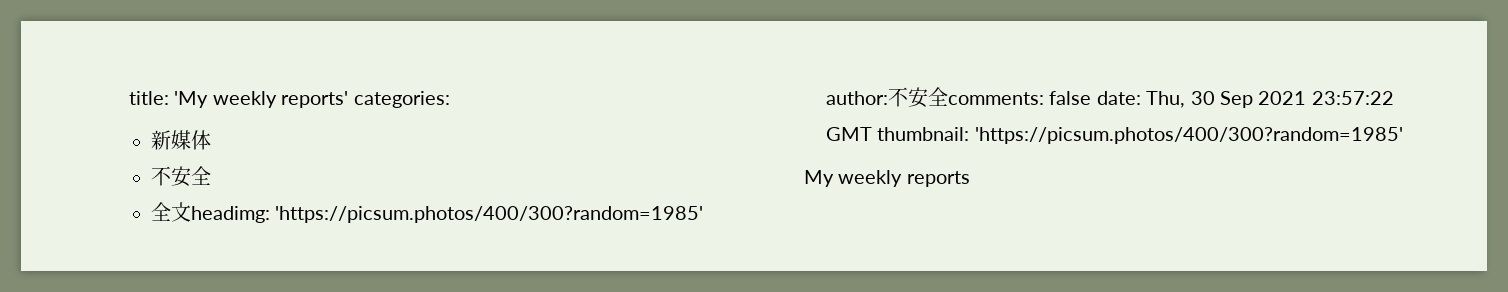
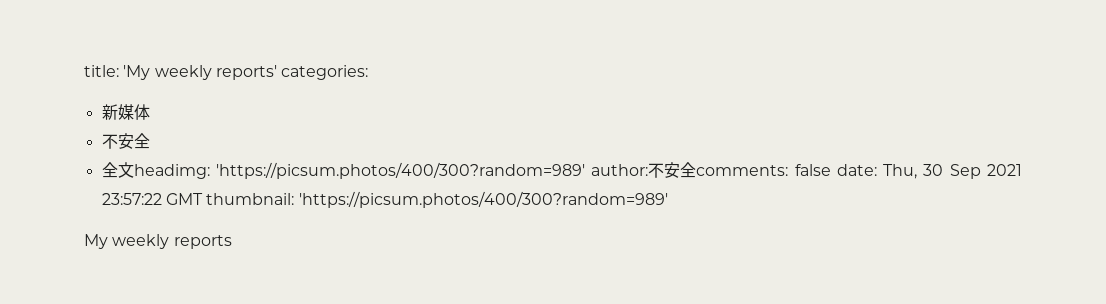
[275,206,704,223] 'https://picsum.photos/400/300?random=1985' -> [215,162,585,179] 'https://picsum.photos/400/300?random=989'
[974,127,1403,144] 'https://picsum.photos/400/300?random=1985' -> [298,191,668,208] 'https://picsum.photos/400/300?random=989'

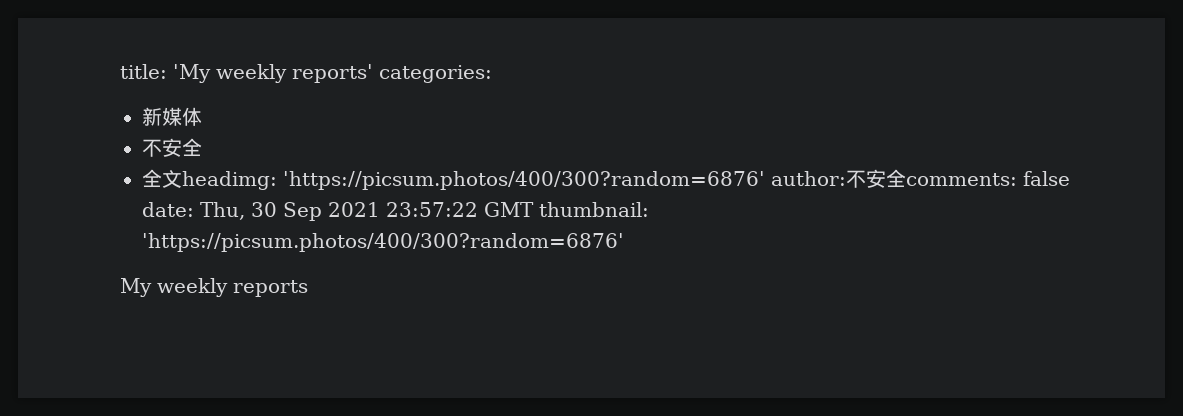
[215,162,585,179] 'https://picsum.photos/400/300?random=989' -> [283,171,765,190] 'https://picsum.photos/400/300?random=6876'
[298,191,668,208] 'https://picsum.photos/400/300?random=989' -> [142,233,624,252] 'https://picsum.photos/400/300?random=6876'

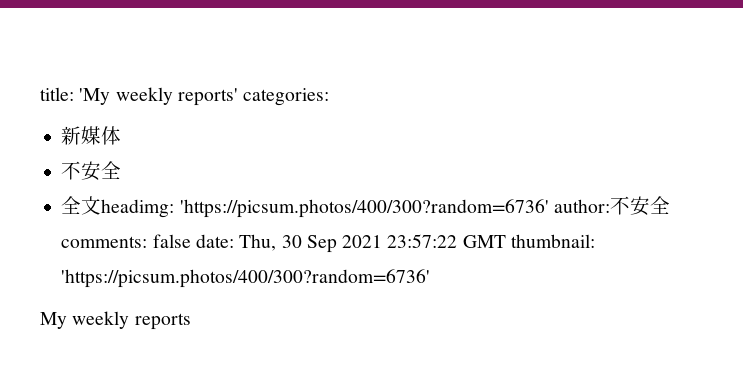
[283,171,765,190] 'https://picsum.photos/400/300?random=6876' -> [179,199,549,218] 'https://picsum.photos/400/300?random=6736'
[142,233,624,252] 'https://picsum.photos/400/300?random=6876' -> [61,269,431,288] 'https://picsum.photos/400/300?random=6736'

